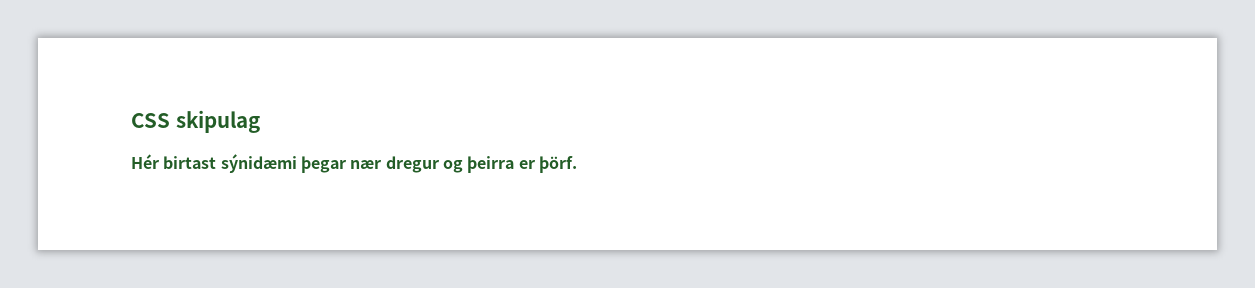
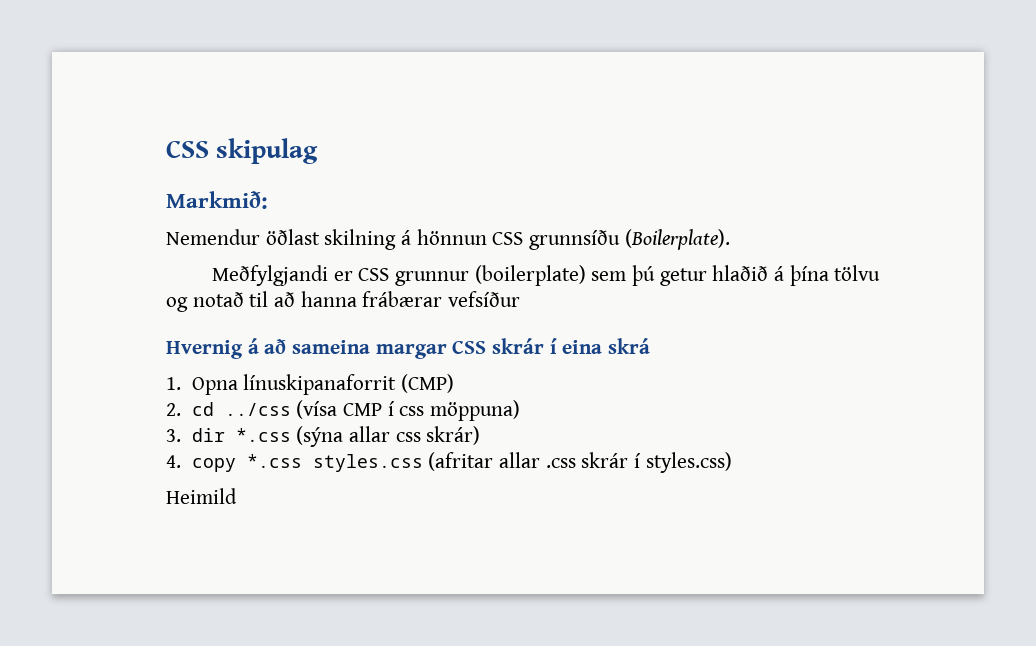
[131,154,577,173] Hér birtast sýnidæmi þegar nær dregur og þeirra er þörf. -> [166,191,268,209] [166,229,730,250] [211,265,881,286] [166,291,521,312] [166,338,651,359] [166,374,454,395] [166,400,520,421] [166,426,481,447] [166,452,732,473] [166,488,237,504] Markmið: // Nemendur öðlast skilning á hönnun CSS grunnsíðu (Boilerplate). // Meðfylgjandi er CSS grunnur (boilerplate) sem þú getur hlaðið á þína tölvu og notað til að hanna frábærar vefsíður // Hvernig á að sameina margar CSS skrár í eina skrá // 1. Opna línuskipanaforrit (CMP) // 2. cd ../css (vísa CMP í css möppuna) // 3. dir *.css (sýna allar css skrár) // 4. copy *.css styles.css (afritar allar .css skrár í styles.css) // Heimild

